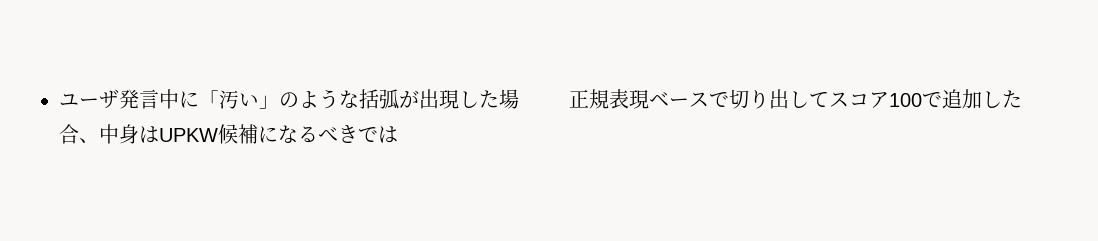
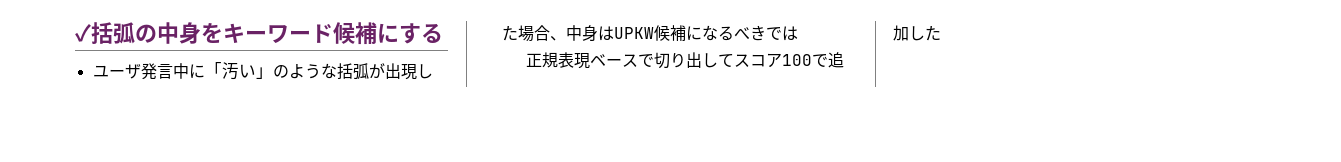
(59, 100) none -> [75,22,443,45] ✓括弧の中身をキーワード候補にする //

